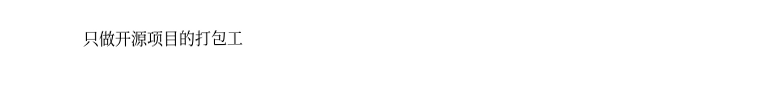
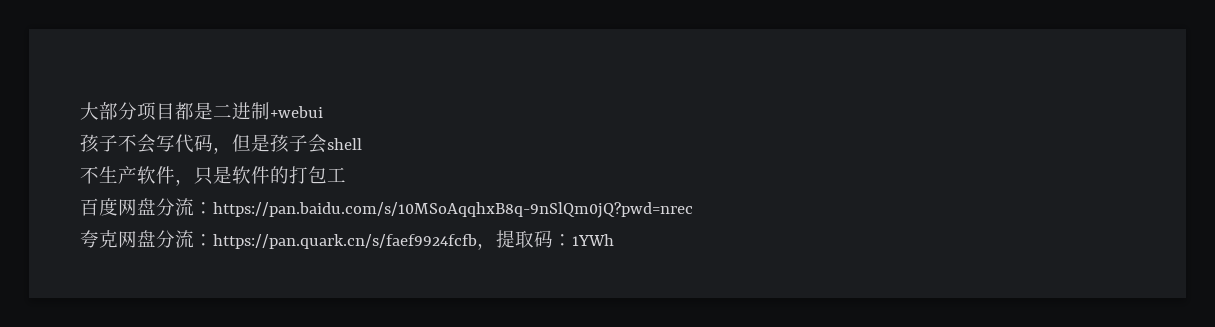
[82,30,243,48] 只做开源项目的打包工 -> [80,102,323,121] [80,134,362,154] [80,166,346,186] [80,198,693,218] [80,230,614,250] 大部分项目都是二进制+webui // 孩子不会写代码，但是孩子会shell // 不生产软件，只是软件的打包工 // 百度网盘分流：https://pan.baidu.com/s/10MSoAqqhxB8q-9nSlQm0jQ?pwd=nrec // 夸克网盘分流：https://pan.quark.cn/s/faef9924fcfb，提取码：1YWh

